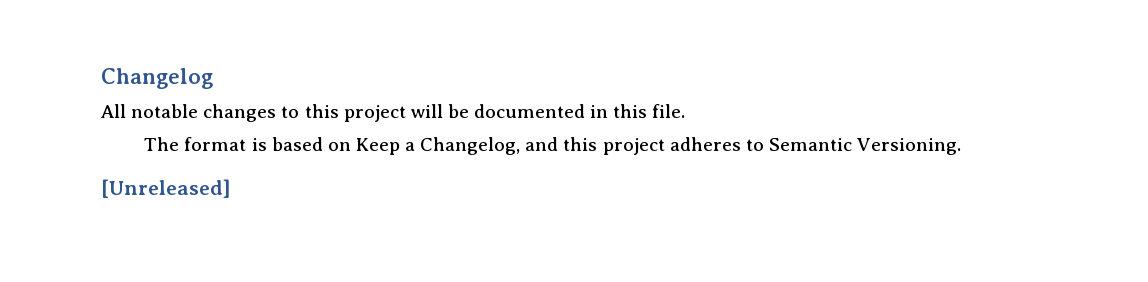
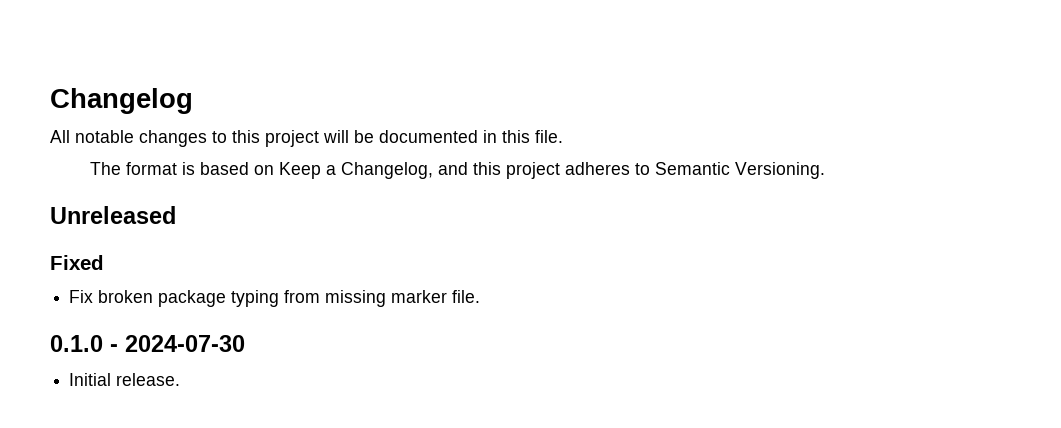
[101,179,231,198] [Unreleased] -> [50,206,176,224] [50,255,104,270] [69,290,481,307] [50,335,245,352] [69,373,181,386] Unreleased // Fixed // Fix broken package typing from missing marker file. // 0.1.0 - 2024-07-30 // Initial release.

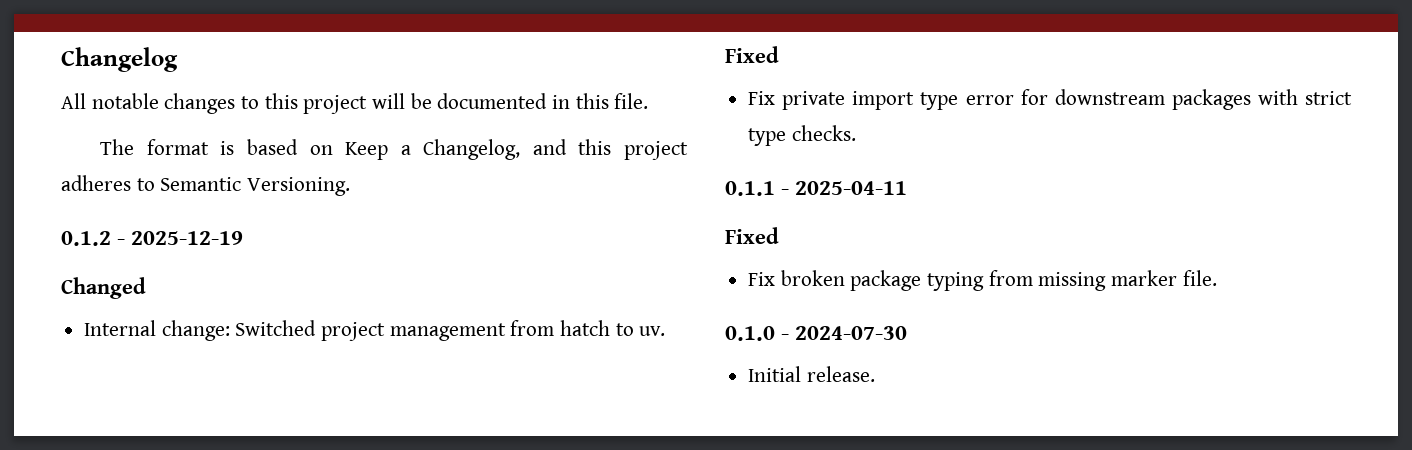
[50,206,176,224] Unreleased -> [61,231,244,246] [61,277,146,299] [84,320,666,341] [725,46,779,63] [748,89,1352,110] [748,125,856,146] [725,181,908,196] 0.1.2 - 2025-12-19 // Changed // Internal change: Switched project management from hatch to uv. // Fixed // Fix private import type error for downstream packages with strict type checks. // 0.1.1 - 2025-04-11

